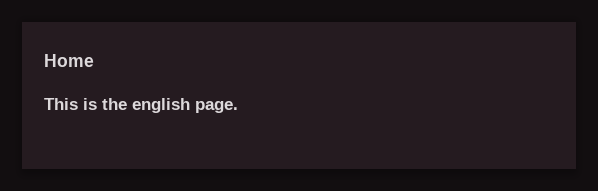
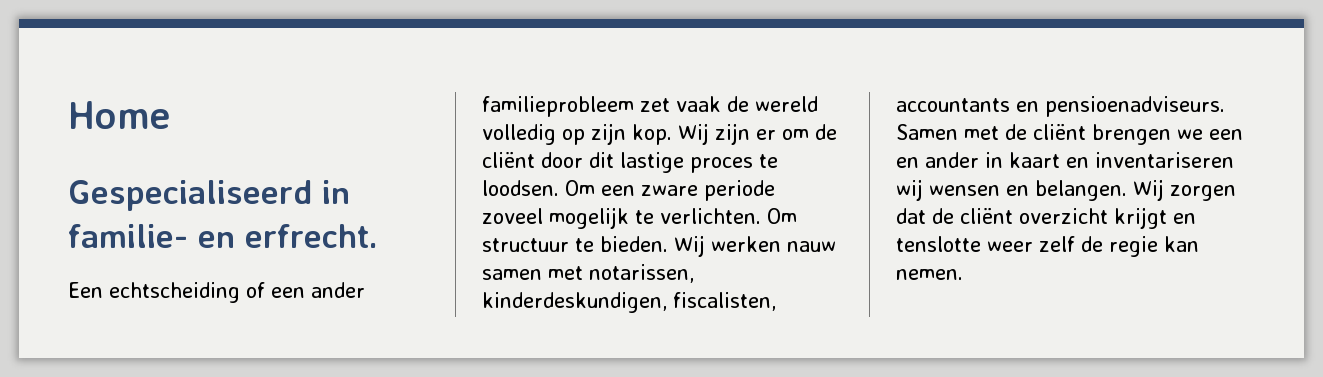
[44,98,238,113] This is the english page. -> [68,180,350,211] [68,224,378,248] [68,282,365,303] [482,96,818,117] [482,123,837,145] [482,151,778,173] [482,180,775,201] [482,207,797,229] [482,235,836,257] [482,264,694,283] [482,292,776,313] [896,96,1225,117] [896,123,1243,145] [896,152,1234,168] [896,179,1236,201] [896,207,1196,229] [896,236,1199,257] [896,269,963,280] Gespecialiseerd in familie- en erfrecht. // Een echtscheiding of een ander familieprobleem zet vaak de wereld volledig op zijn kop. Wij zijn er om de cliënt door dit lastige proces te loodsen. Om een zware periode zoveel mogelijk te verlichten. Om structuur te bieden. Wij werken nauw samen met notarissen, kinderdeskundigen, fiscalisten, accountants en pensioenadviseurs. Samen met de cliënt brengen we een en ander in kaart en inventariseren wij wensen en belangen. Wij zorgen dat de cliënt overzicht krijgt en tenslotte weer zelf de regie kan nemen.

